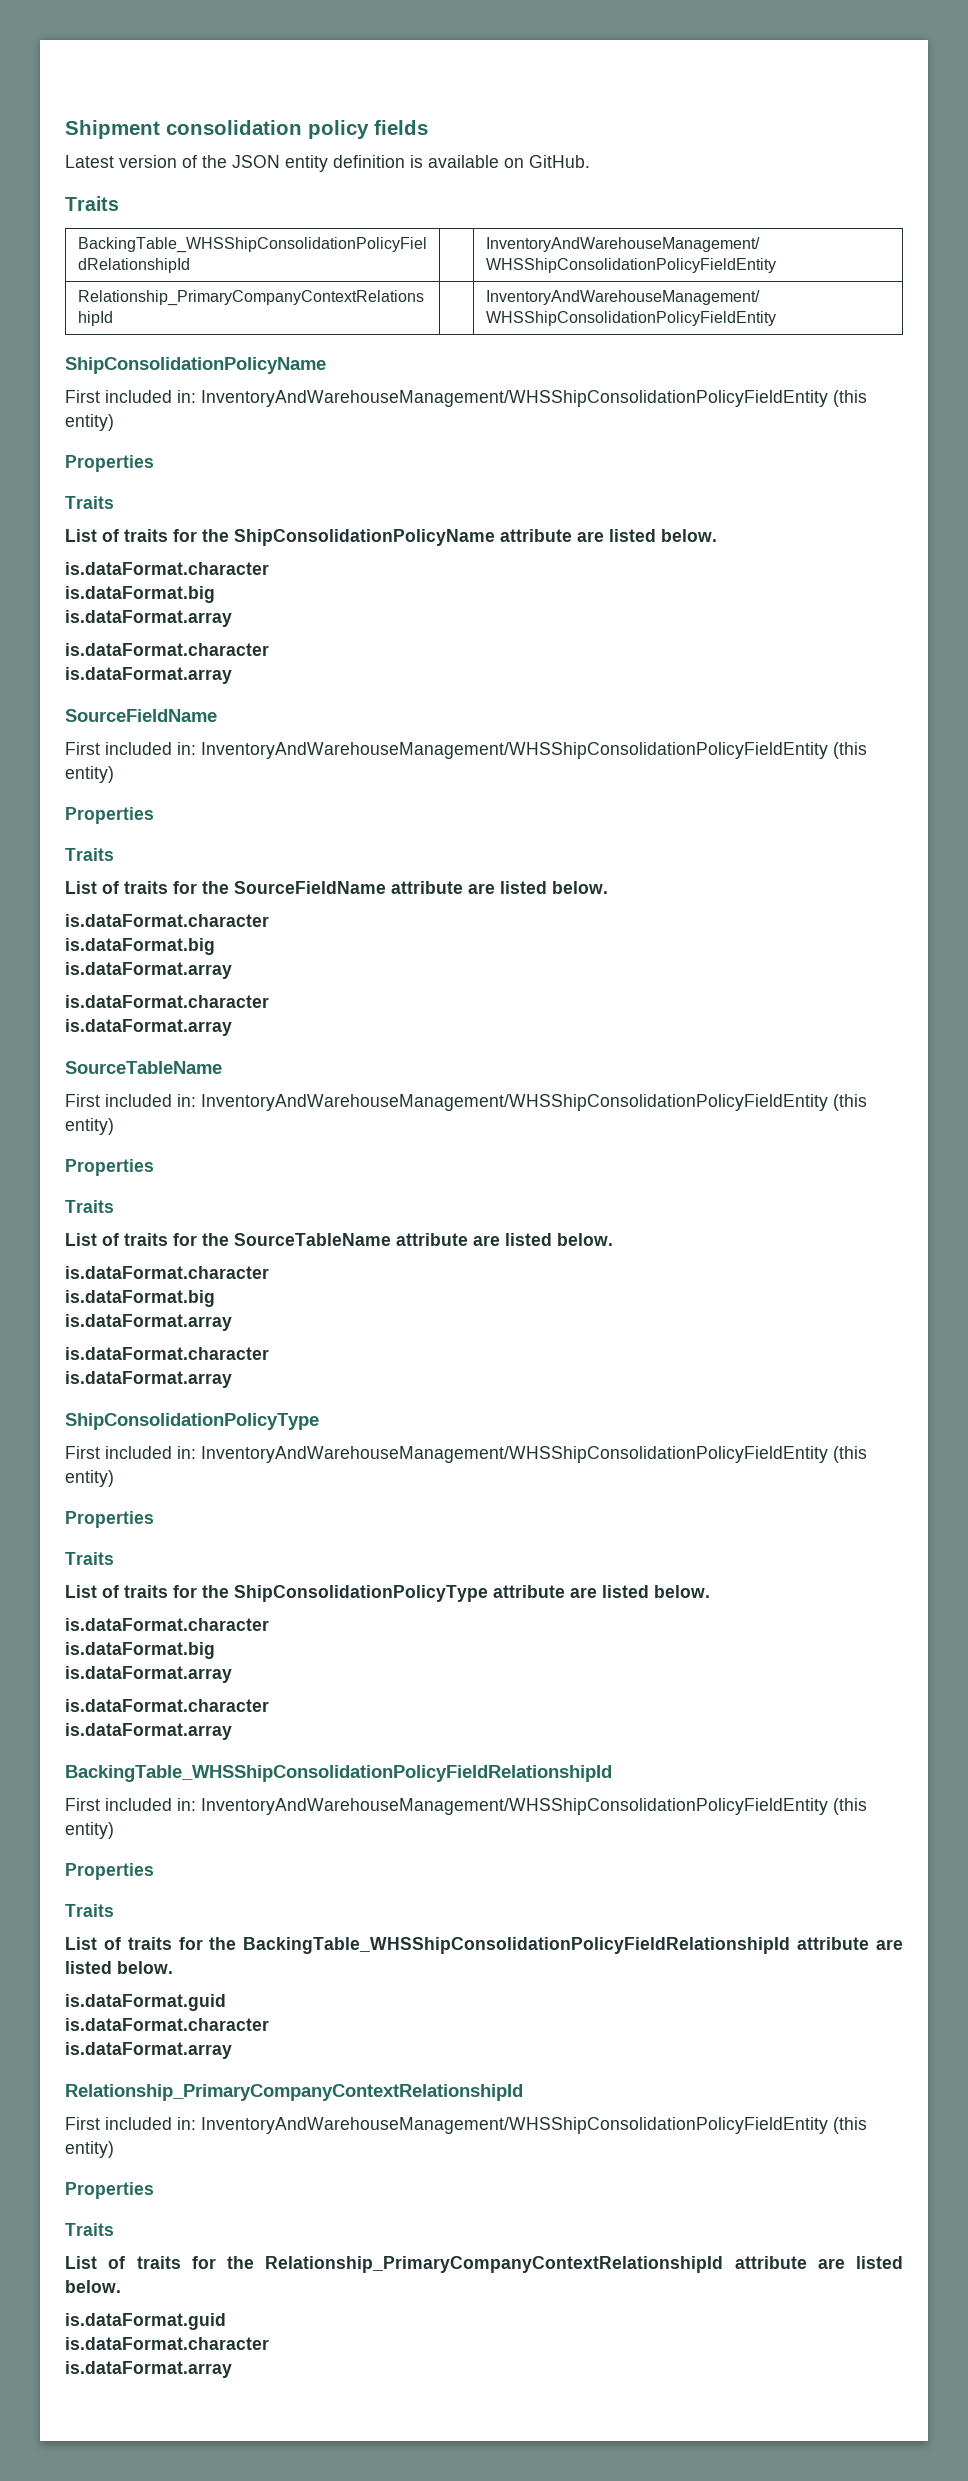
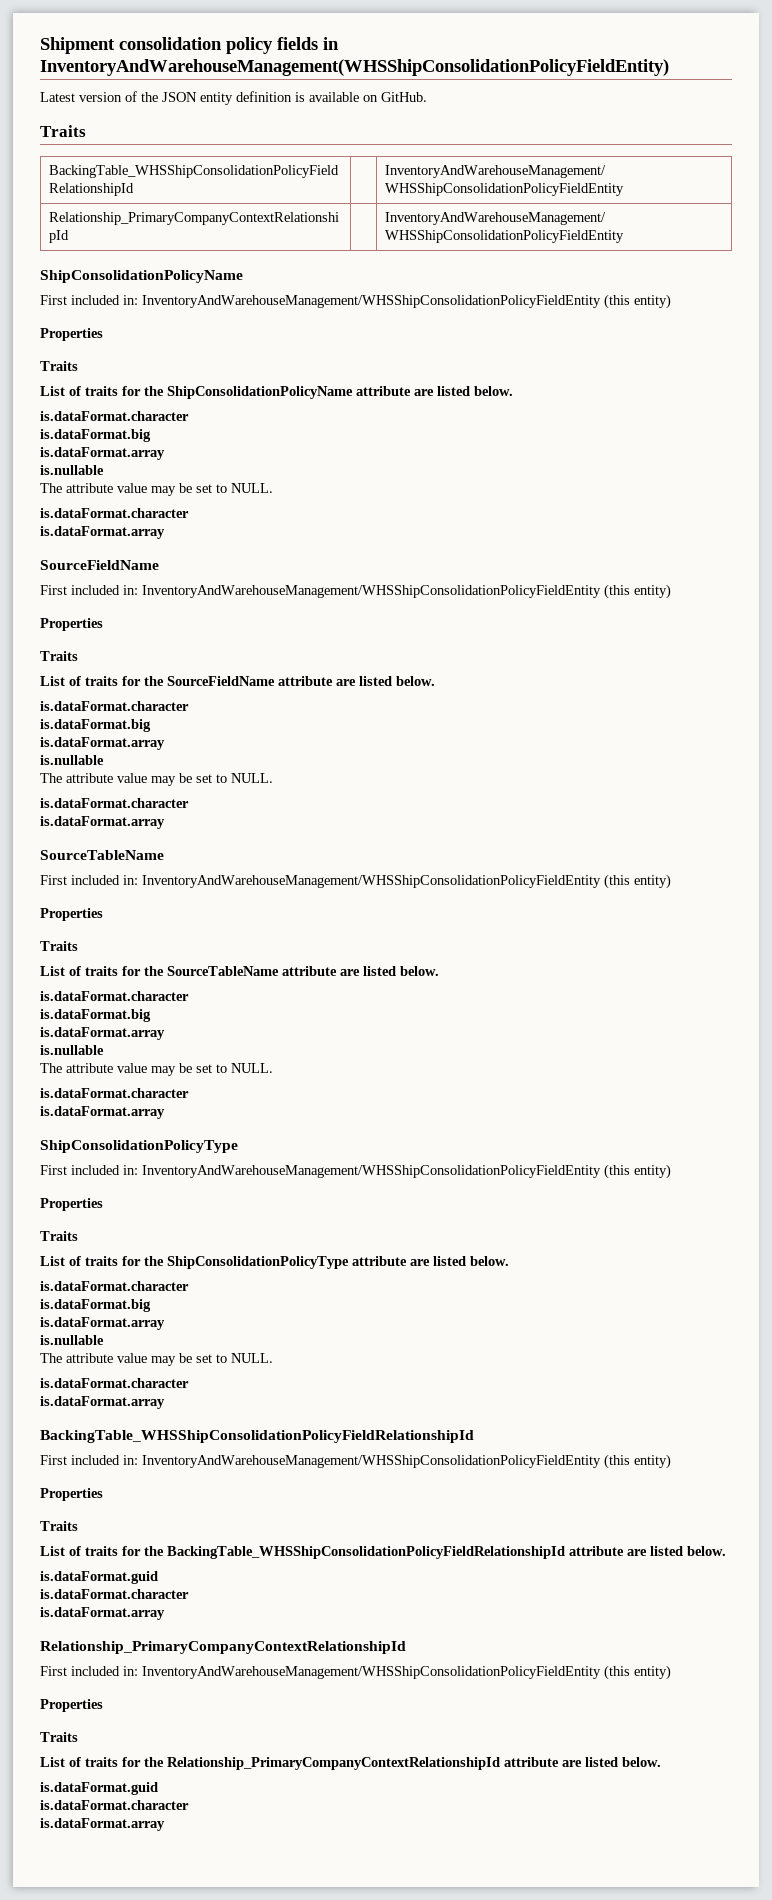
(428, 127) none -> [323,37,339,50] [40,59,669,76] in InventoryAndWarehouseManagement(WHSShipConsolidationPolicyFieldEntity)
(232, 618) none -> [40,465,104,475] [40,483,273,496] // is.nullable // The attribute value may be set to NULL.
(232, 970) none -> [40,755,104,765] [40,773,273,786] // is.nullable // The attribute value may be set to NULL.
(232, 1322) none -> [40,1045,104,1055] [40,1063,273,1076] // is.nullable // The attribute value may be set to NULL.
(232, 1674) none -> [40,1335,104,1345] [40,1353,273,1366] // is.nullable // The attribute value may be set to NULL.

